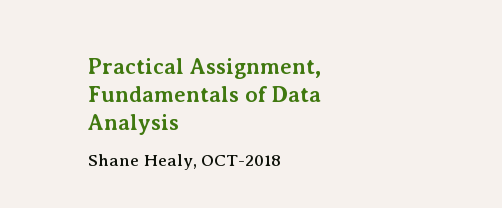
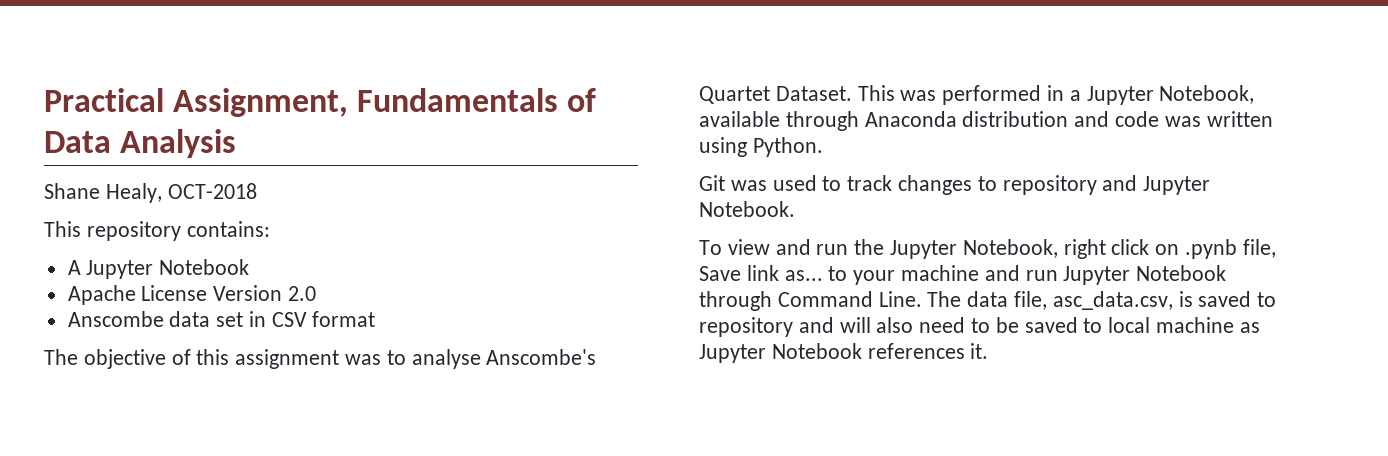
(282, 160) none -> [44,221,270,241] [67,259,250,279] [67,285,317,305] [67,311,375,327] [44,349,597,369] [699,85,1255,105] [699,111,1273,131] [699,137,823,157] [699,175,1211,195] [699,201,795,217] [699,239,1276,259] [699,265,1227,285] [699,291,1277,311] [699,317,1260,337] [699,343,989,363] // This repository contains: // A Jupyter Notebook // Apache License Version 2.0 // Anscombe data set in CSV format // The objective of this assignment was to analyse Anscombe's Quartet Dataset. This was performed in a Jupyter Notebook, available through Anaconda distribution and code was written using Python. // Git was used to track changes to repository and Jupyter Notebook. // To view and run the Jupyter Notebook, right click on .pynb file, Save link as... to your machine and run Jupyter Notebook through Command Line. The data file, asc_data.csv, is saved to repository and will also need to be saved to local machine as Jupyter Notebook references it.

